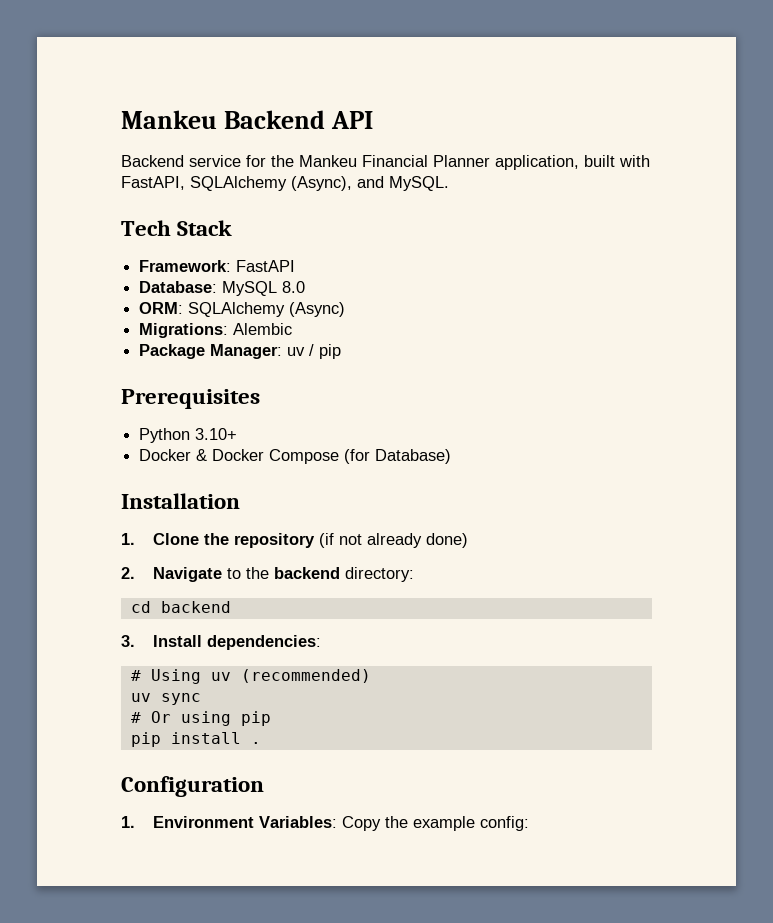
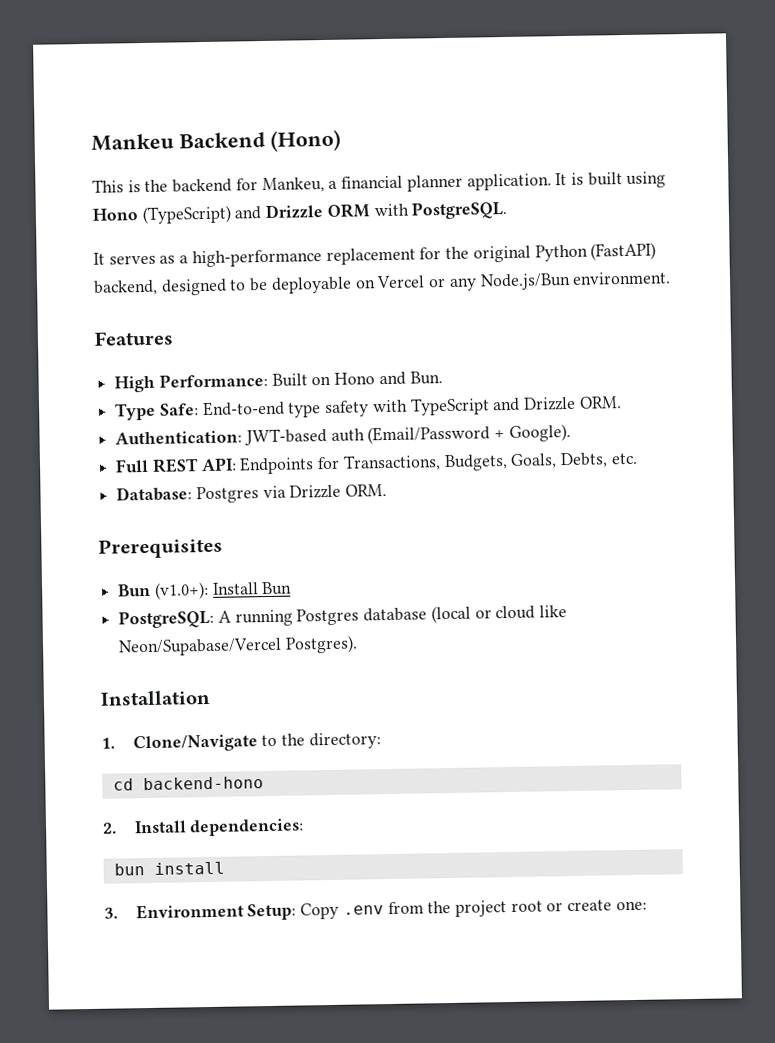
[331,111,374,129] [121,155,650,170] [121,176,449,191] [121,220,233,236] [139,260,296,272] [139,281,306,296] [139,302,346,317] [139,323,293,338] [139,344,342,359] [121,389,260,409] [139,428,238,443] [139,449,452,464] [121,493,240,509] [121,533,468,548] [121,567,222,582] API // Backend service for the Mankeu Financial Planner application, built with FastAPI, SQLAlchemy (Async), and MySQL. // Tech Stack // Framework: FastAPI // Database: MySQL 8.0 // ORM: SQLAlchemy (Async) // Migrations: Alembic // Package Manager: uv / pip // Prerequisites // Python 3.10+ // Docker & Docker Compose (for Database) // Installation // 1. Clone the repository (if not already done) // 2. Navigate -> [270,129,341,152] [92,171,667,194] [92,200,508,225] [93,242,657,268] [93,271,672,296] [94,330,174,346] [114,371,443,393] [115,396,622,421] [115,423,571,446] [115,452,638,475] [116,483,388,504] [98,537,223,559] [118,581,293,600] [118,605,568,629] [118,635,358,657] [100,689,211,706] [101,734,258,753] (Hono) // This is the backend for Mankeu, a financial planner application. It is built using Hono (TypeScript) and Drizzle ORM with PostgreSQL. // It serves as a high-performance replacement for the original Python (FastAPI) backend, designed to be deployable on Vercel or any Node.js/Bun environment. // Features // High Performance: Built on Hono and Bun. // Type Safe: End-to-end type safety with TypeScript and Drizzle ORM. // Authentication: JWT-based auth (Email/Password + Google). // Full REST API: Endpoints for Transactions, Budgets, Goals, Debts, etc. // Database: Postgres via Drizzle ORM. // Prerequisites // Bun (v1.0+): Install Bun // PostgreSQL: A running Postgres database (local or cloud like Neon/Supabase/Vercel Postgres). // Installation // 1. Clone/Navigate
[273,567,340,579] backend -> (306, 739) none
[160,601,231,613] [121,635,135,647] backend // 3. -> [142,776,264,791] [102,822,117,834] backend-hono // 2.
[130,669,371,684] [130,693,201,705] [130,711,271,726] [130,732,261,747] [121,776,264,797] [121,816,529,831] # Using uv (recommended) // uv sync // # Or using pip // pip install . // Configuration // 1. Environment Variables: Copy the example config: -> [113,861,225,876] [104,899,647,921] bun install // 3. Environment Setup: Copy .env from the project root or create one:

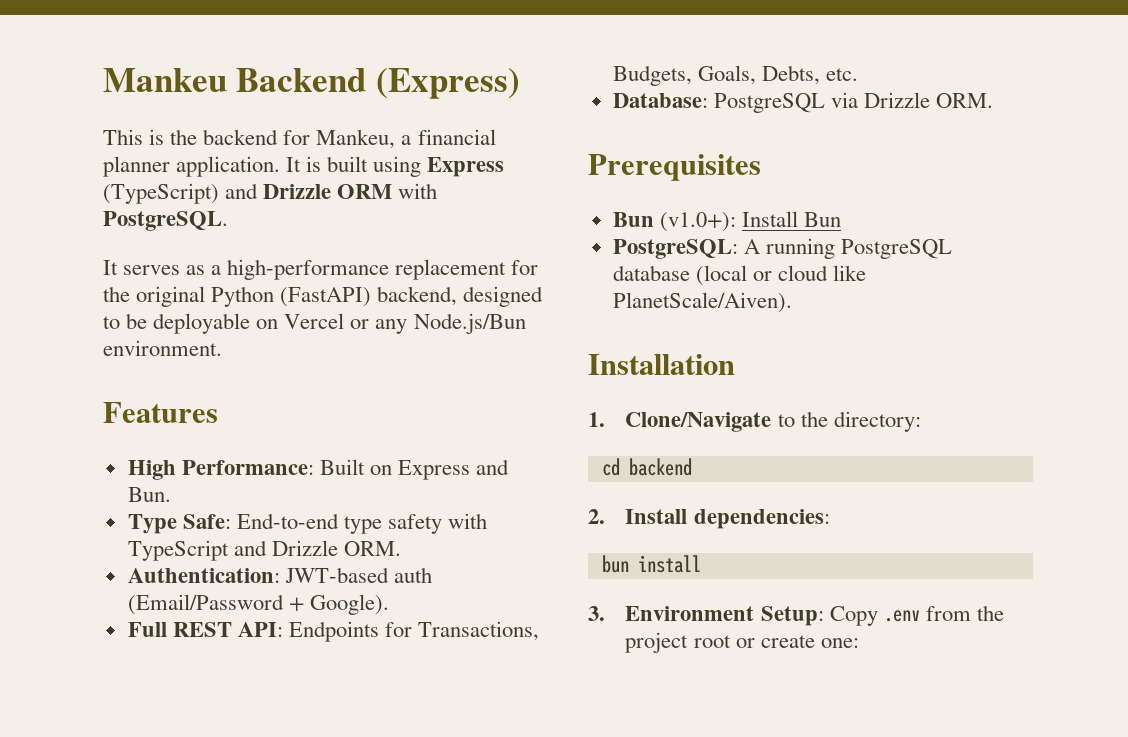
[270,129,341,152] (Hono) -> [375,68,520,99] (Express)
[92,208,138,221] Hono -> [427,157,505,177] Express
[334,372,376,385] Hono -> [398,460,471,480] Express
[195,486,259,504] Postgres -> [713,93,825,113] PostgreSQL
[296,608,360,626] Postgres -> [840,239,952,259] PostgreSQL
[118,635,358,657] Neon/Supabase/Vercel Postgres). -> [612,292,792,313] PlanetScale/Aiven).
[142,776,264,791] backend-hono -> [628,458,692,476] backend

